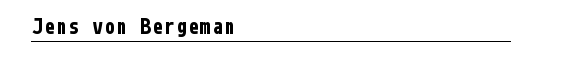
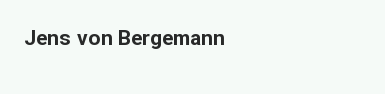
[139,18,235,37] Bergeman -> [118,30,226,49] Bergemann

